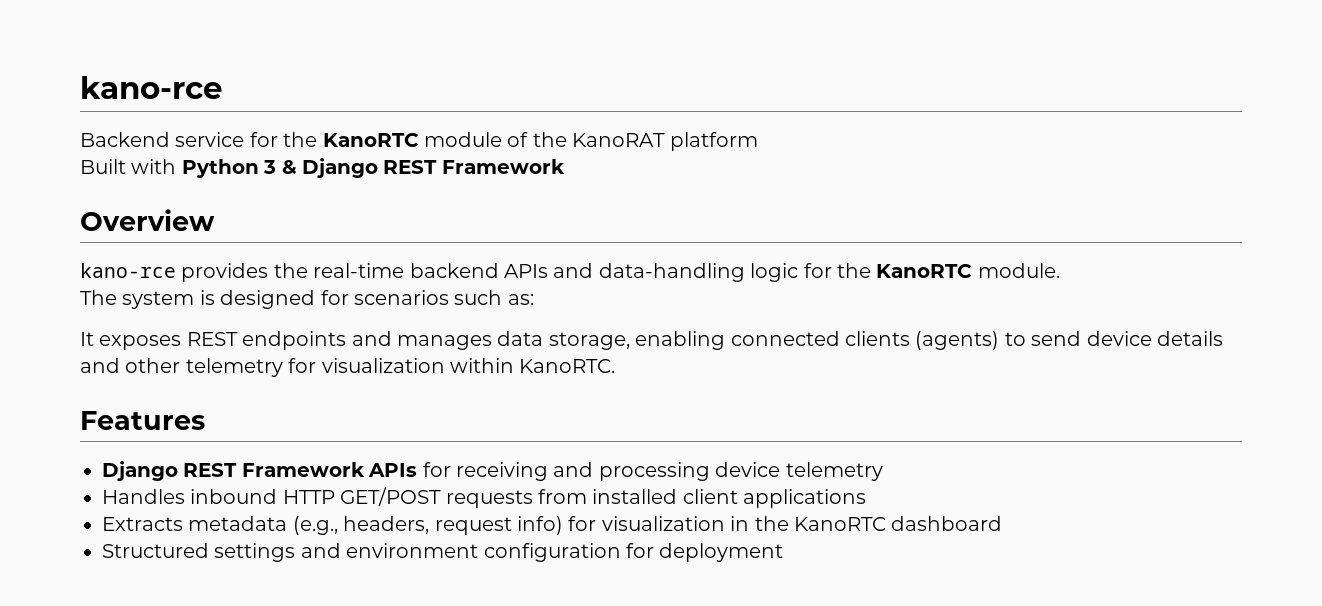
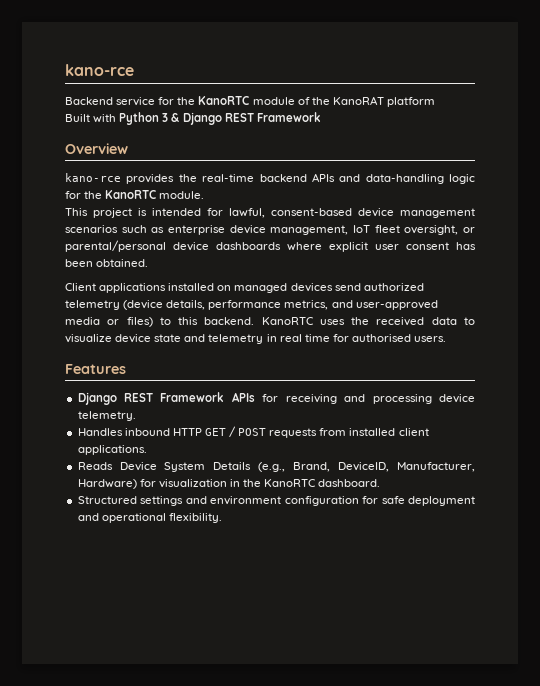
[80,290,534,309] [80,331,1223,350] [80,358,616,377] The system is designed for scenarios such as: // It exposes REST endpoints and manages data storage, enabling connected clients (agents) to send device details and other telemetry for visualization within KanoRTC. -> [65,208,475,218] [65,225,476,235] [65,240,476,252] [65,259,149,267] [65,283,424,293] [65,300,438,310] [65,317,475,327] [65,334,447,344] This project is intended for lawful, consent-based device management scenarios such as enterprise device management, IoT fleet oversight, or parental/personal device dashboards where explicit user consent has been obtained. // Client applications installed on managed devices send authorized telemetry (device details, performance metrics, and user-approved media or files) to this backend. KanoRTC uses the received data to visualize device state and telemetry in real time for authorised users.
[785,462,883,481] telemetry -> [77,411,136,421] telemetry.
[340,487,442,506] GET/POST -> [204,426,267,437] GET / POST
[743,489,867,508] [102,516,563,535] applications // Extracts metadata (e.g., headers, request info) -> [77,445,147,455] [77,462,475,472] [77,479,137,489] applications. // Reads Device System Details (e.g., Brand, DeviceID, Manufacturer, Hardware)
[891,516,1003,531] dashboard -> [318,479,381,487] dashboard.
[659,543,784,562] deployment -> [381,496,476,506] [77,513,222,523] safe deployment and operational flexibility.

